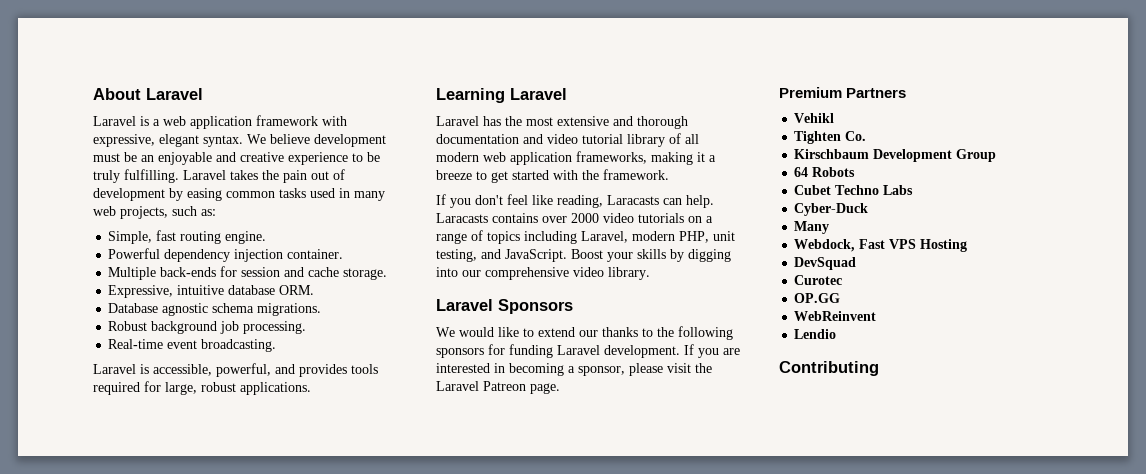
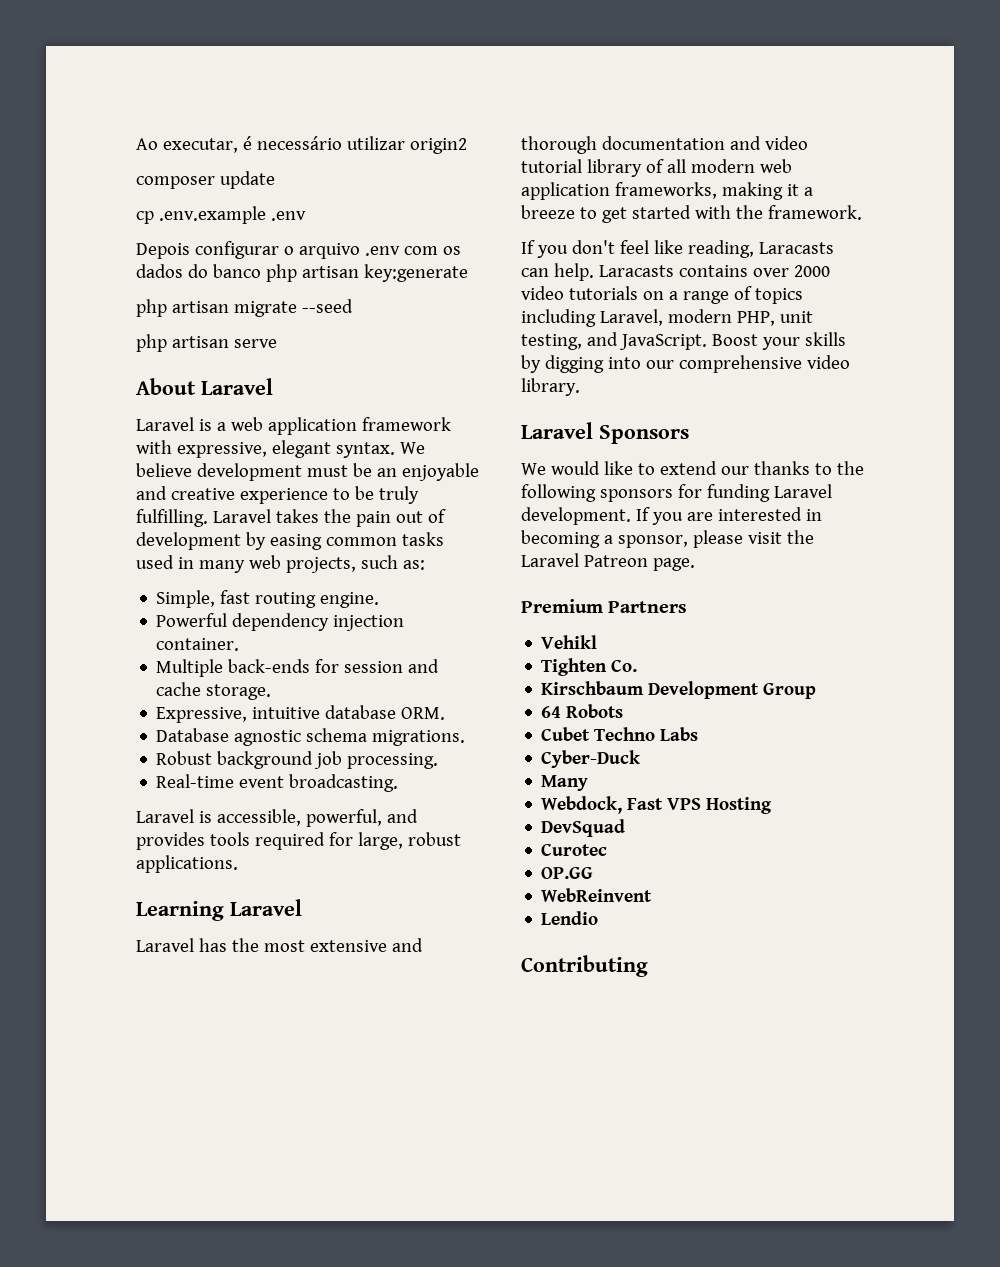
(93, 94) none -> [136,136,467,154] [136,171,275,189] [136,206,306,224] [136,241,461,259] [136,264,468,282] [136,299,353,317] [136,334,277,352] Ao executar, é necessário utilizar origin2 // composer update // cp .env.example .env // Depois configurar o arquivo .env com os dados do banco php artisan key:generate // php artisan migrate --seed // php artisan serve //

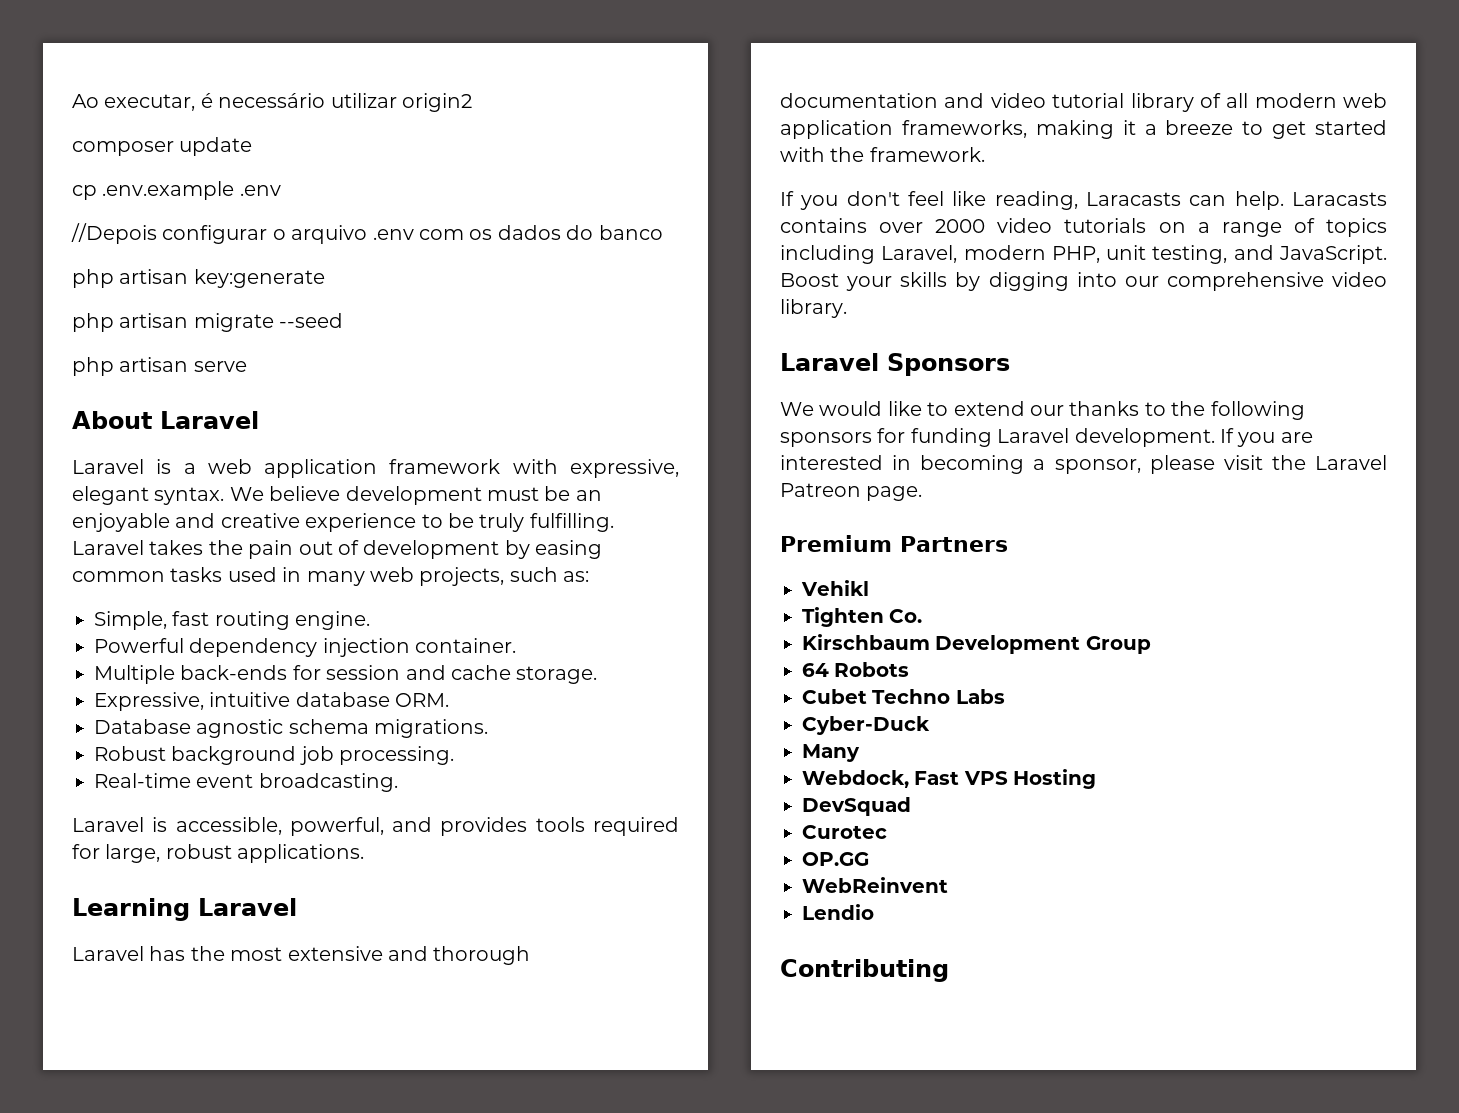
[136,243,190,259] Depois -> [71,223,157,244] //Depois
(261, 271) none -> (663, 232) //

